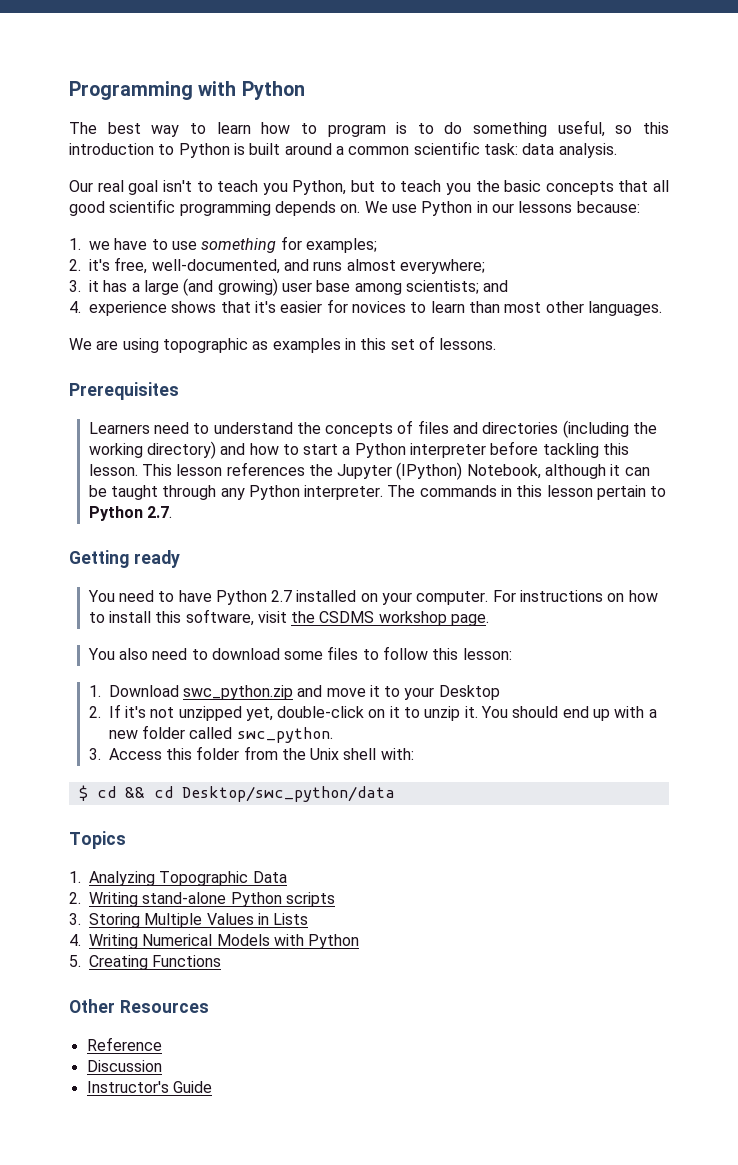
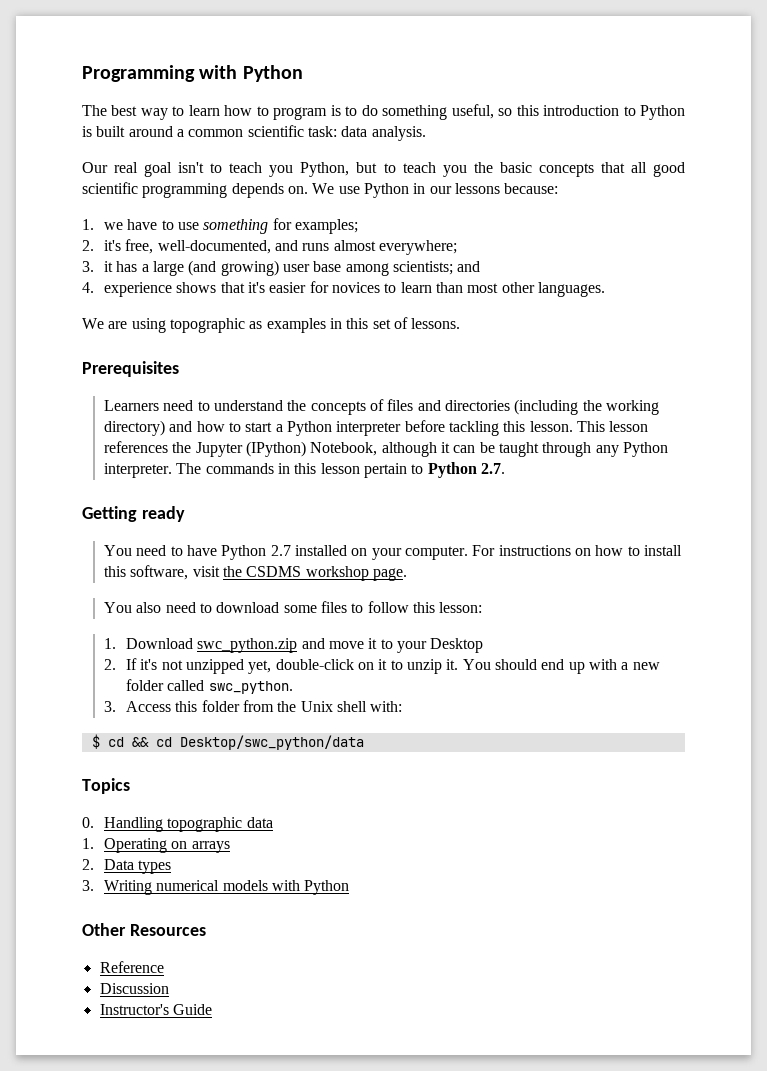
[69,871,287,886] [69,892,335,907] [69,913,309,928] [69,934,360,949] [69,955,222,970] 1. Analyzing Topographic Data // 2. Writing stand-alone Python scripts // 3. Storing Multiple Values in Lists // 4. Writing Numerical Models with Python // 5. Creating Functions -> [82,817,273,832] [82,838,230,853] [82,859,172,874] [82,880,350,895] 0. Handling topographic data // 1. Operating on arrays // 2. Data types // 3. Writing numerical models with Python

